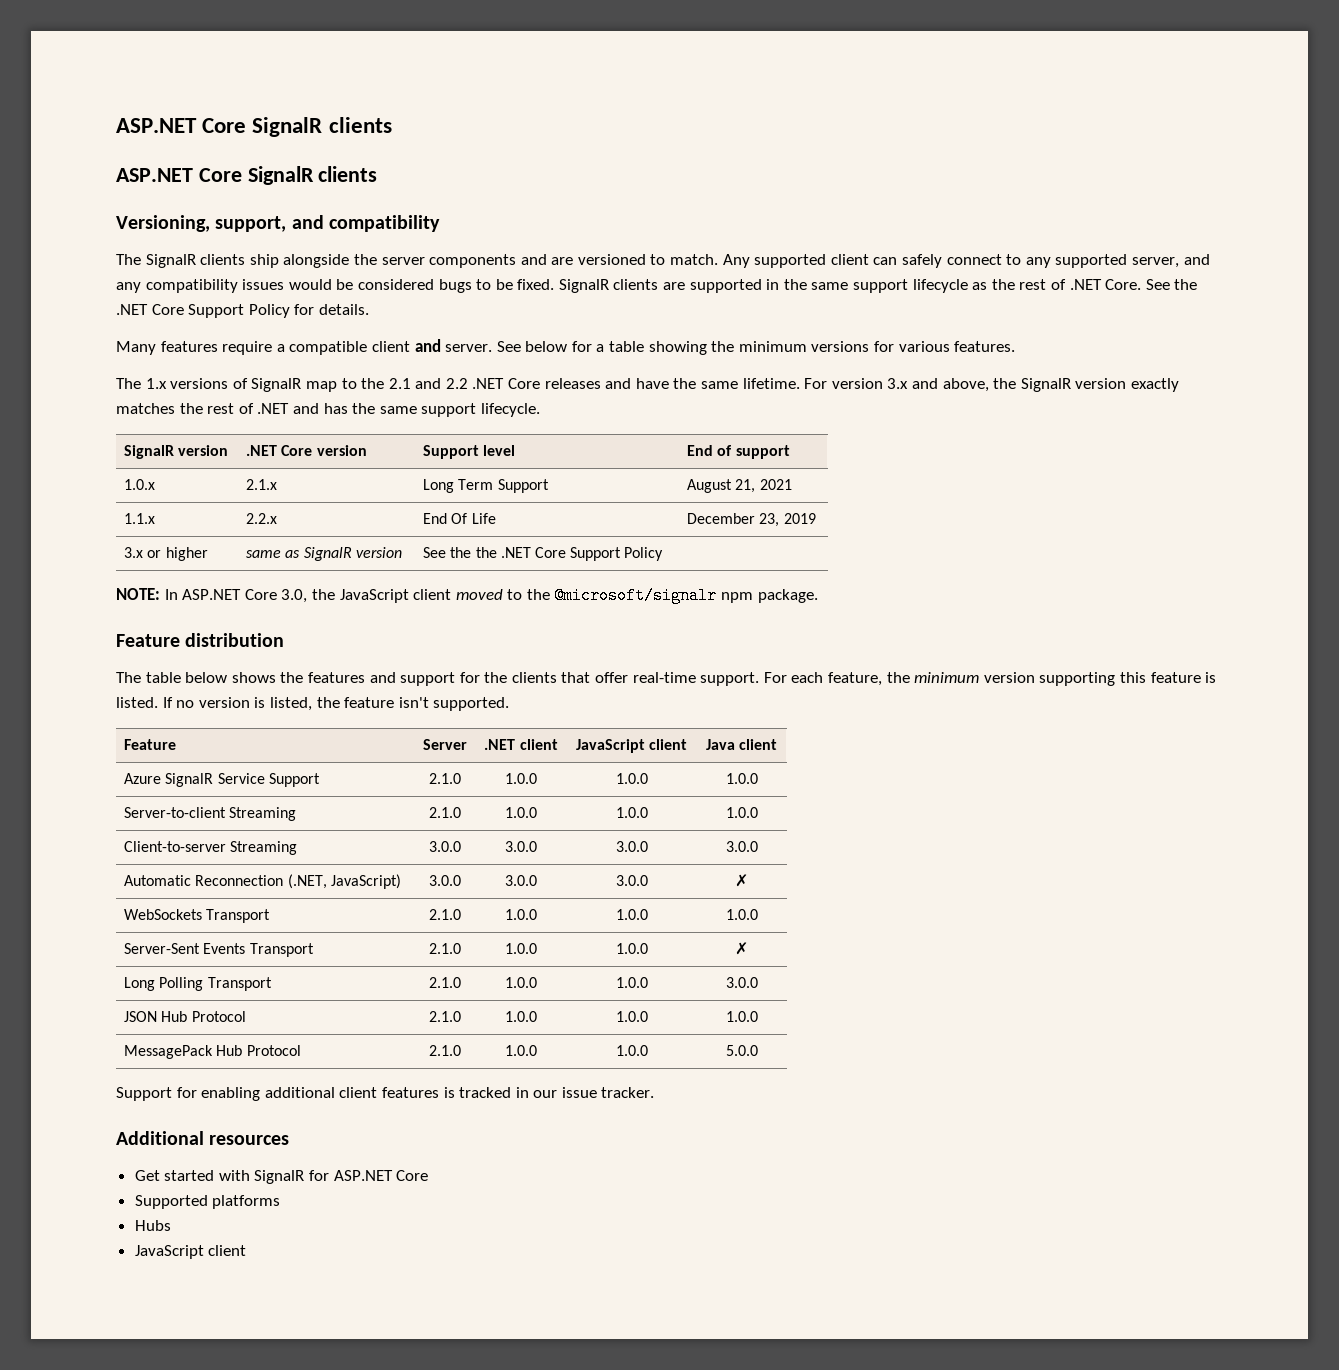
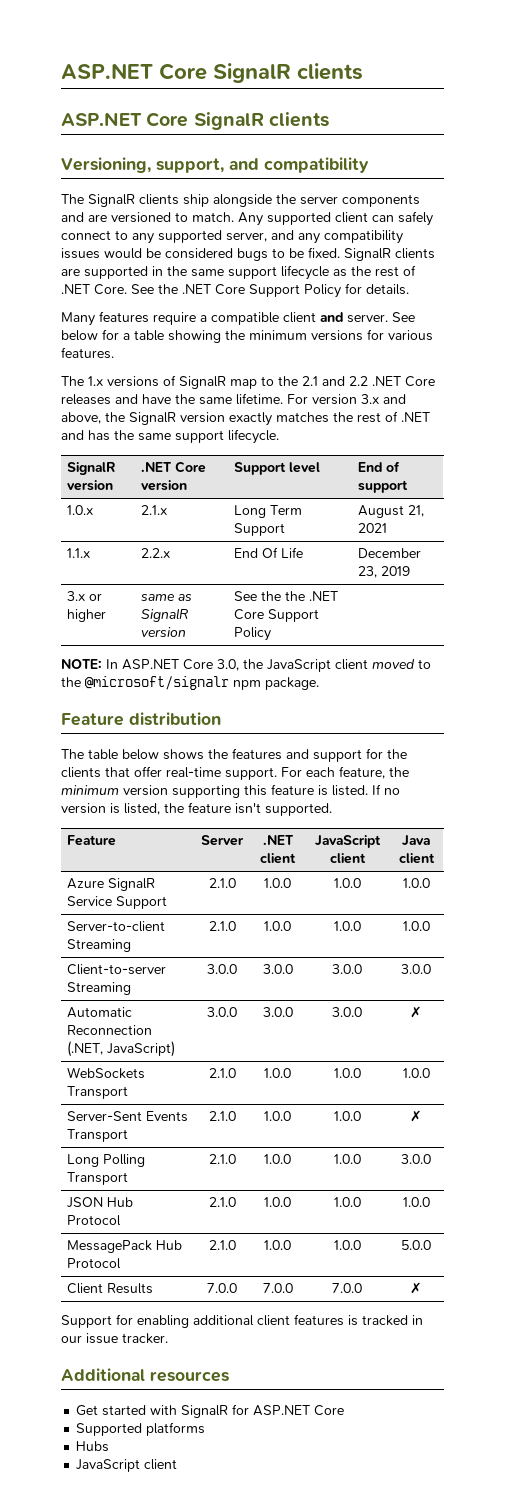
(758, 1050) none -> [67,1283,154,1294] [206,1283,237,1293] [262,1283,293,1293] [332,1283,362,1293] [410,1282,422,1294] // Client Results | 7.0.0 | 7.0.0 | 7.0.0 | ✗

